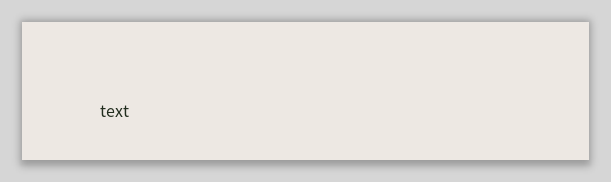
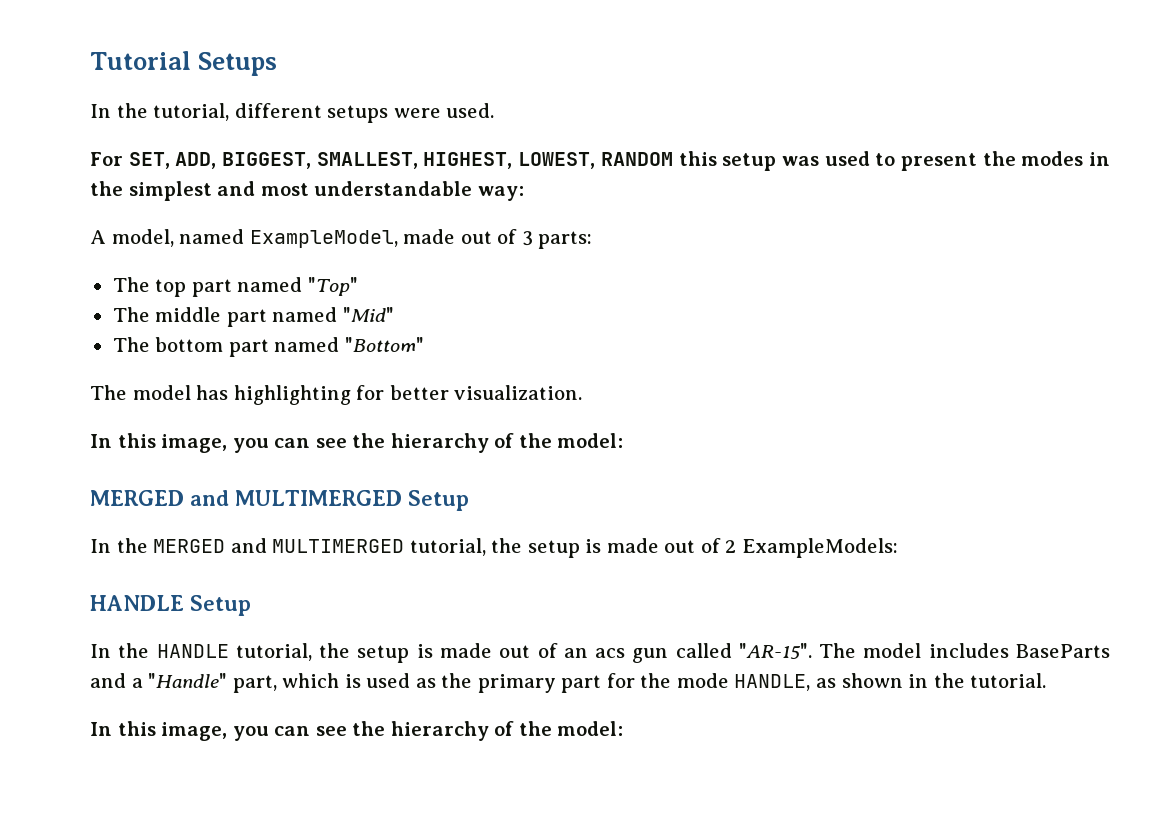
[100,105,129,117] text -> [90,51,277,76] [90,103,495,123] [90,151,1110,171] [90,181,524,201] [90,229,593,249] [112,277,358,297] [112,307,394,327] [112,337,424,357] [90,385,583,405] [90,433,624,453] [90,490,469,511] [90,538,898,558] [90,595,251,616] [90,643,1110,663] [90,673,1047,693] [90,721,624,741] Tutorial Setups // In the tutorial, different setups were used. // For SET, ADD, BIGGEST, SMALLEST, HIGHEST, LOWEST, RANDOM this setup was used to present the modes in the simplest and most understandable way: // A model, named ExampleModel, made out of 3 parts: // The top part named "Top" // The middle part named "Mid" // The bottom part named "Bottom" // The model has highlighting for better visualization. // In this image, you can see the hierarchy of the model: // MERGED and MULTIMERGED Setup // In the MERGED and MULTIMERGED tutorial, the setup is made out of 2 ExampleModels: // HANDLE Setup // In the HANDLE tutorial, the setup is made out of an acs gun called "AR-15". The model includes BaseParts and a "Handle" part, which is used as the primary part for the mode HANDLE, as shown in the tutorial. // In this image, you can see the hierarchy of the model:

